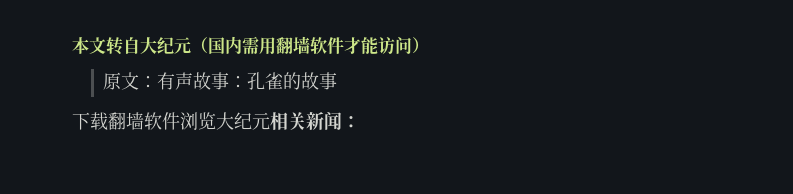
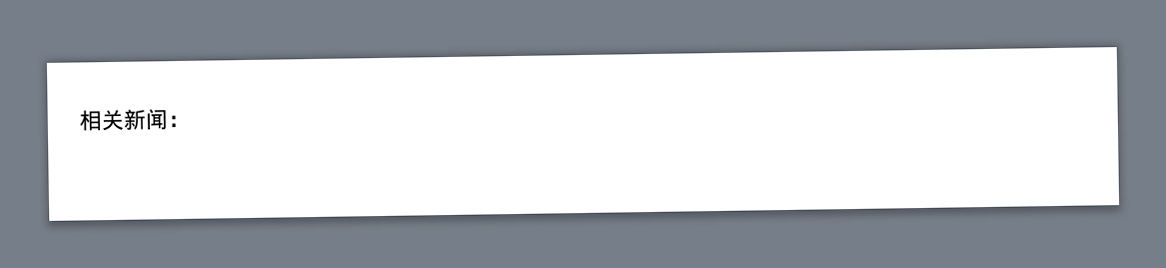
[72,36,429,55] [103,72,338,90] [72,112,270,130] 本文转自大纪元（国内需用翻墙软件才能访问） // 原文：有声故事：孔雀的故事 // 下载翻墙软件浏览大纪元 -> (79, 120) none

